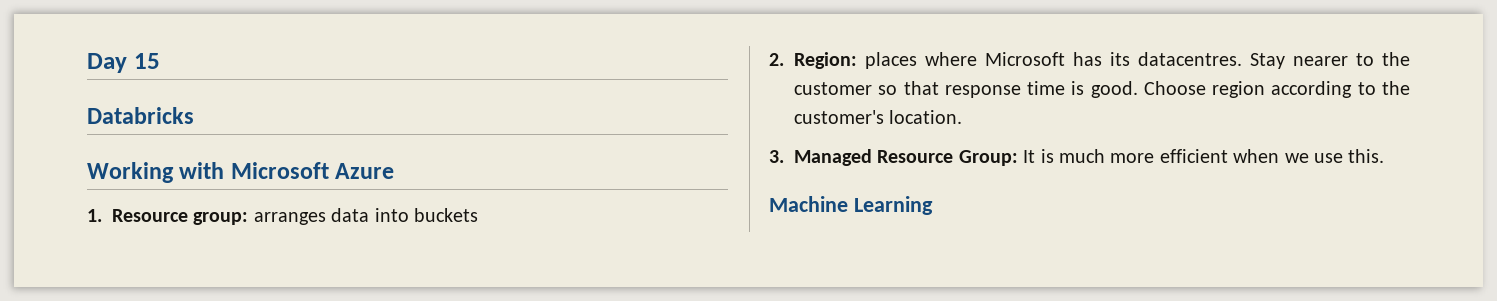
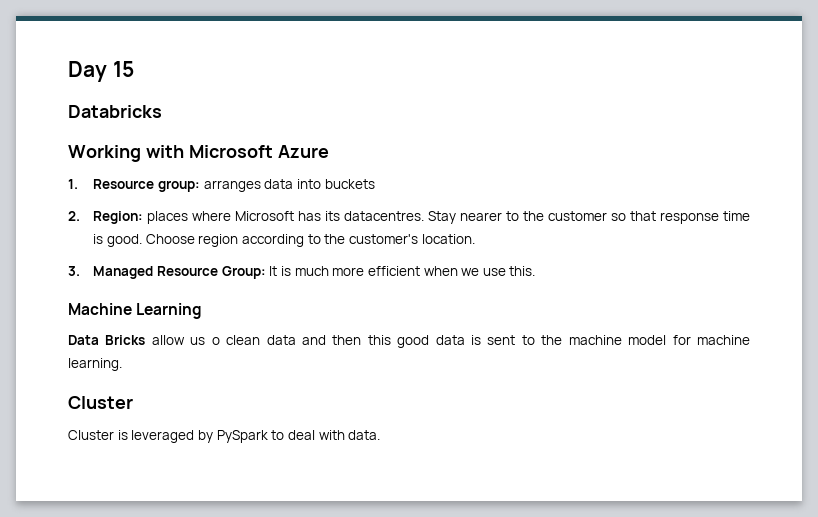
(933, 205) none -> [68,335,751,348] [68,358,122,371] [68,396,133,409] [68,430,381,443] // Data Bricks allow us o clean data and then this good data is sent to the machine model for machine learning. // Cluster // Cluster is leveraged by PySpark to deal with data.

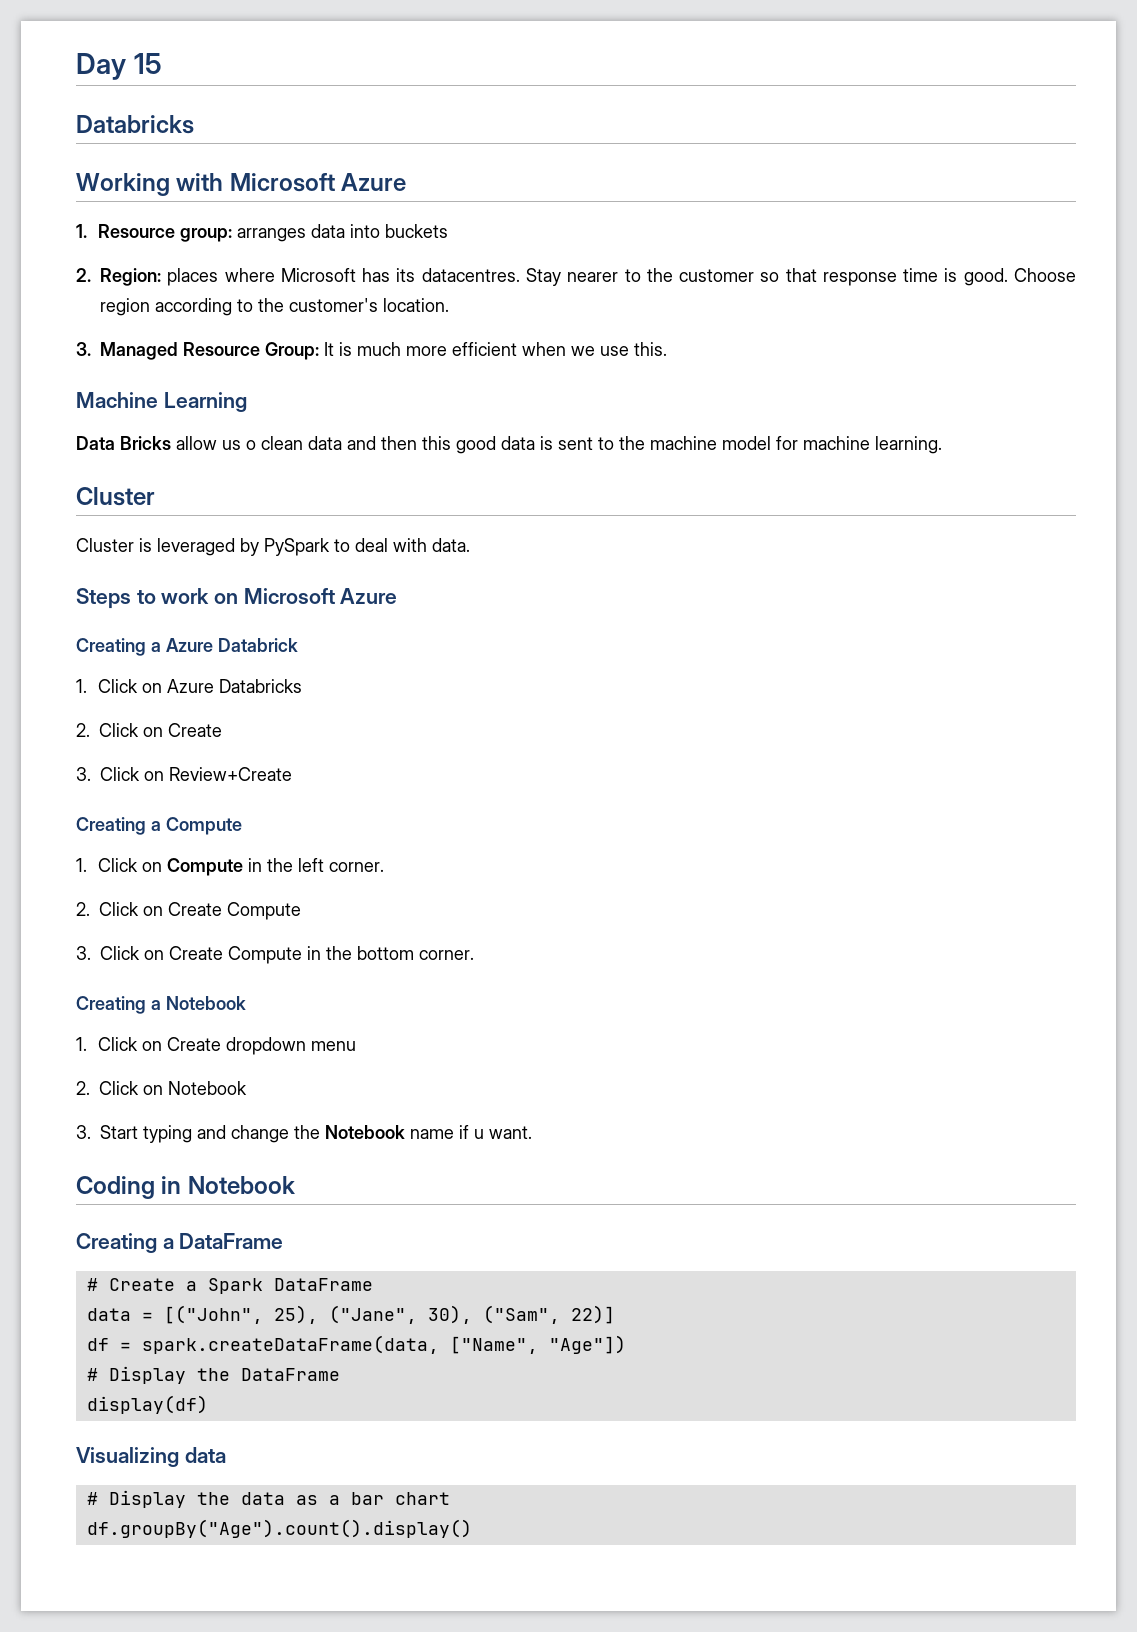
(381, 435) none -> [76,588,398,609] [76,638,298,656] [76,679,302,693] [76,723,222,737] [76,767,292,781] [76,817,242,835] [76,858,384,876] [76,902,301,920] [76,946,474,964] [76,996,246,1014] [76,1037,356,1055] [76,1081,247,1095] [76,1125,532,1143] [76,1176,295,1199] [76,1233,284,1253] [86,1278,373,1294] [86,1305,615,1324] [86,1335,626,1354] [86,1366,340,1384] [86,1395,208,1414] [76,1447,226,1467] [86,1490,450,1508] [86,1519,472,1538] // Steps to work on Microsoft Azure // Creating a Azure Databrick // 1. Click on Azure Databricks // 2. Click on Create // 3. Click on Review+Create // Creating a Compute // 1. Click on Compute in the left corner. // 2. Click on Create Compute // 3. Click on Create Compute in the bottom corner. // Creating a Notebook // 1. Click on Create dropdown menu // 2. Click on Notebook // 3. Start typing and change the Notebook name if u want. // Coding in Notebook // Creating a DataFrame // # Create a Spark DataFrame // data = [("John", 25), ("Jane", 30), ("Sam", 22)] // df = spark.createDataFrame(data, ["Name", "Age"]) // # Display the DataFrame // display(df) // Visualizing data // # Display the data as a bar chart // df.groupBy("Age").count().display()

